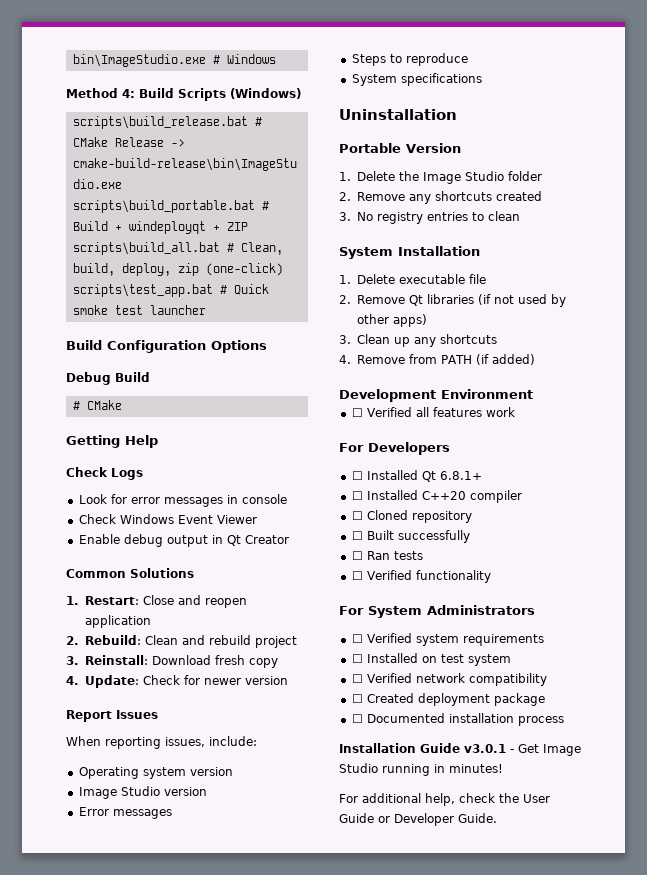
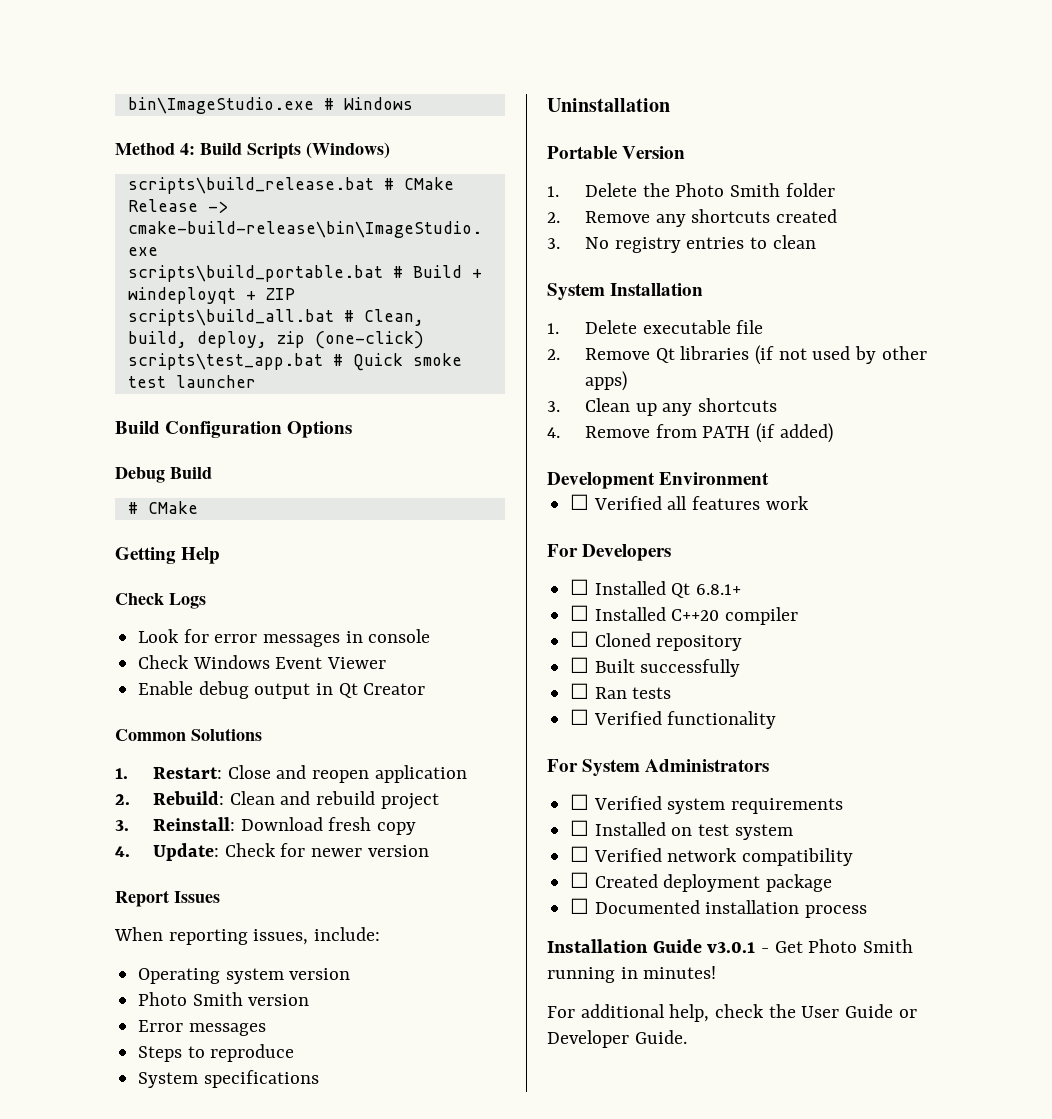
[78,786,160,799] Image Studio -> [138,992,243,1006] Photo Smith
[423,171,505,184] Image Studio -> [675,183,780,197] Photo Smith
[543,744,581,756] [339,763,378,773] Image Studio -> [808,939,914,953] Photo Smith

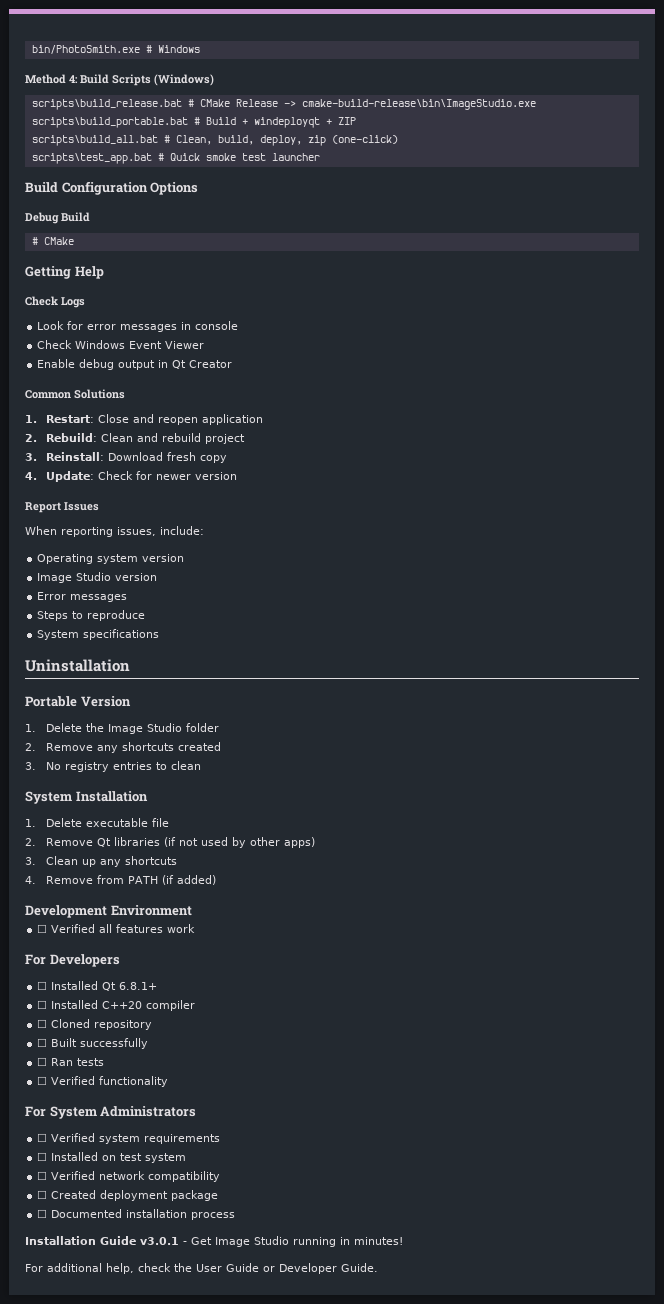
[127,97,314,114] bin\ImageStudio.exe -> [31,45,140,54] bin/PhotoSmith.exe
[138,992,243,1006] Photo Smith -> [37,572,112,583] Image Studio
[675,183,780,197] Photo Smith -> [107,723,182,734] Image Studio
[808,939,914,953] Photo Smith -> [215,1236,289,1247] Image Studio

